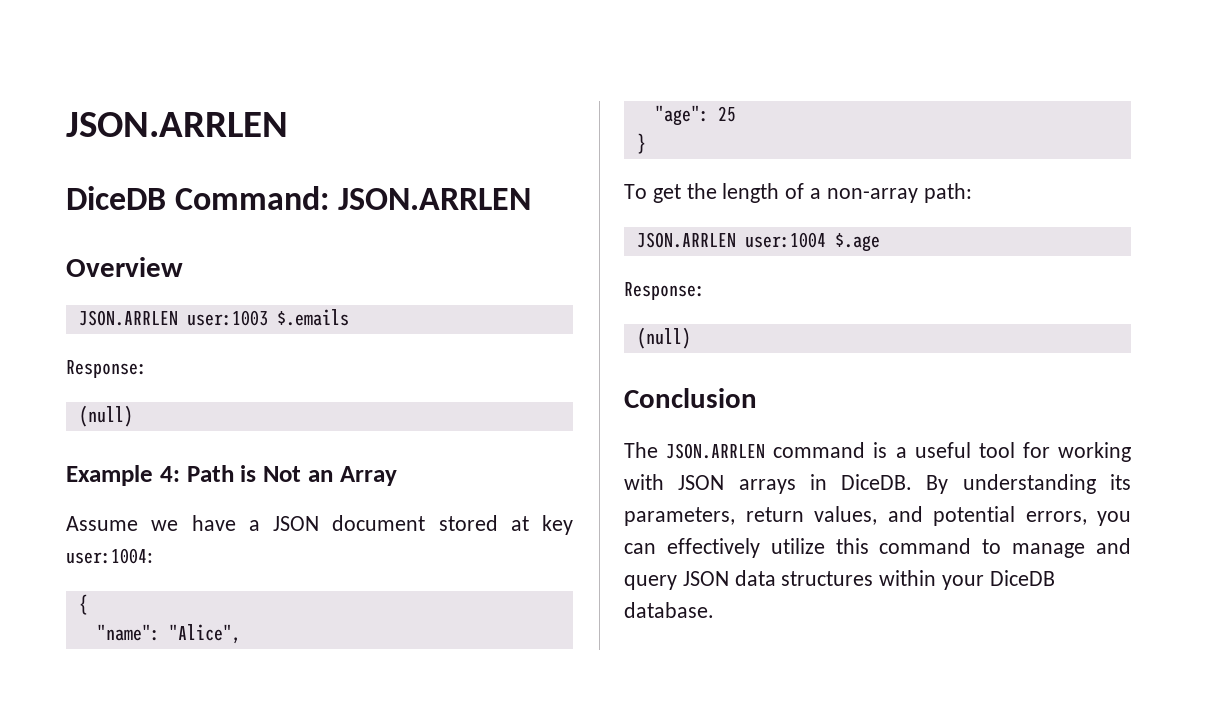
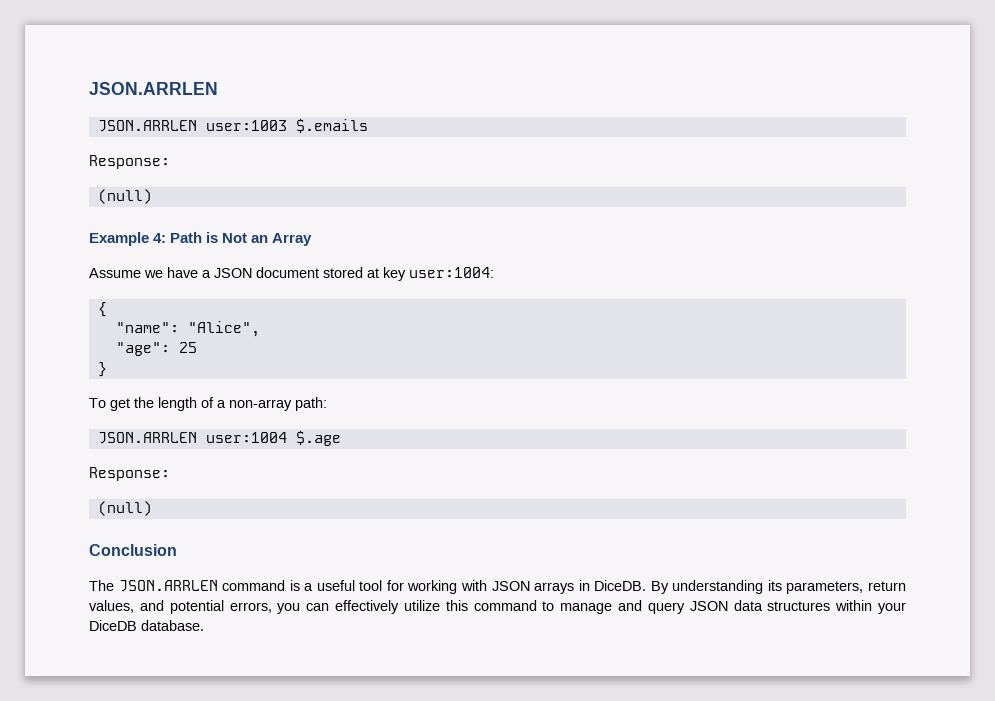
[66,112,288,137] [66,186,532,210] [66,257,183,277] JSON.ARRLEN // DiceDB Command: JSON.ARRLEN // Overview -> [89,82,218,95] JSON.ARRLEN

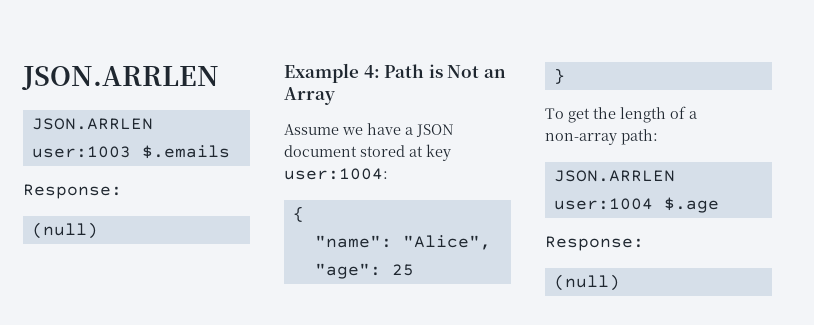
[89,544,177,556] [89,580,906,594] [89,600,907,614] [89,620,204,631] // Conclusion // The JSON.ARRLEN command is a useful tool for working with JSON arrays in DiceDB. By understanding its parameters, return values, and potential errors, you can effectively utilize this command to manage and query JSON data structures within your DiceDB database. -> (620, 282) none

